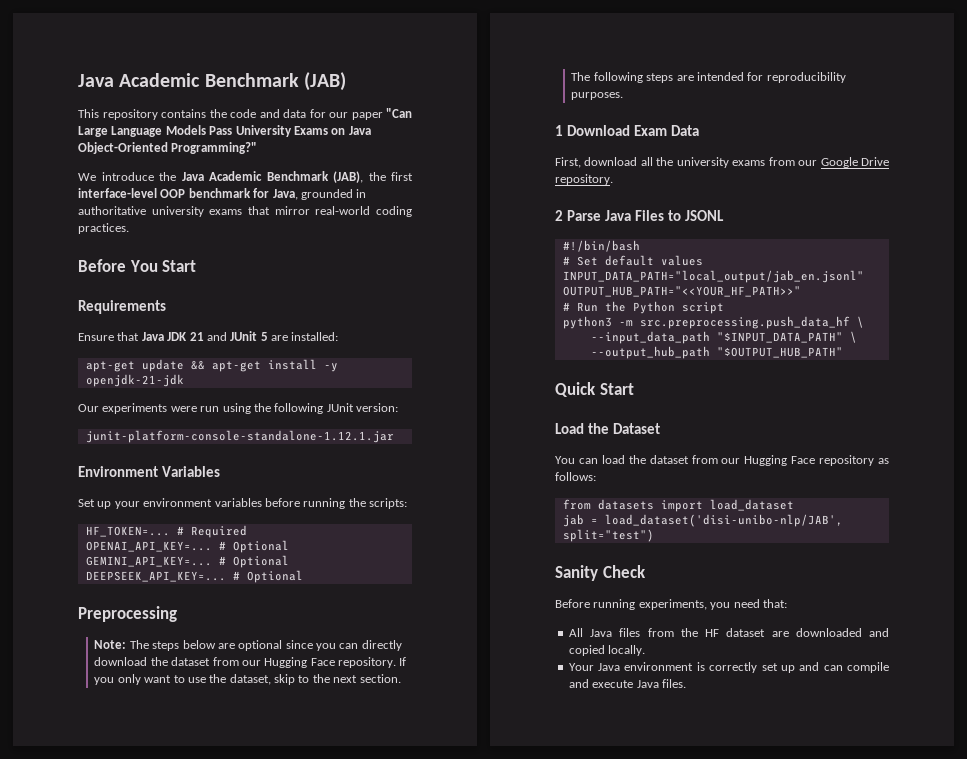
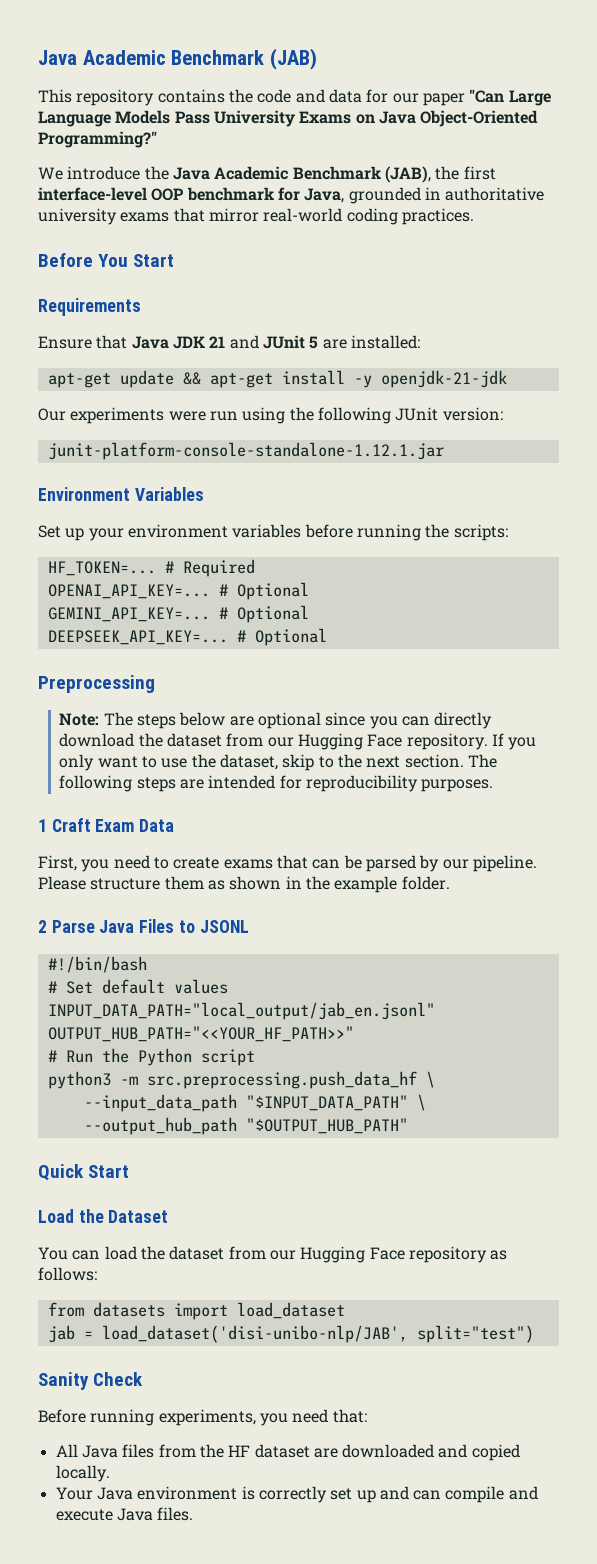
[566,125,630,136] Download -> [51,818,91,832] Craft
[584,157,889,168] [555,174,613,185] download all the university exams from our Google Drive repository. -> [81,855,537,872] [38,876,450,893] you need to create exams that can be parsed by our pipeline. Please structure them as shown in the example folder.

